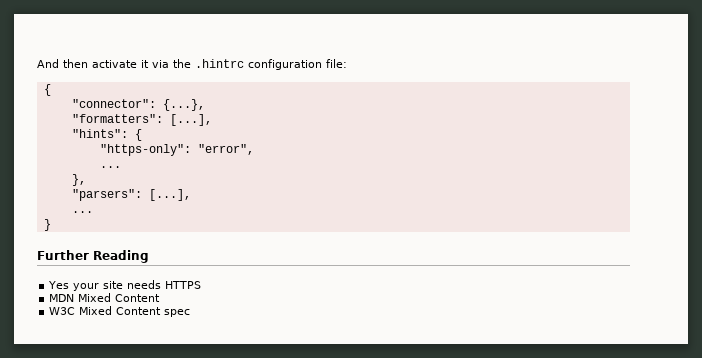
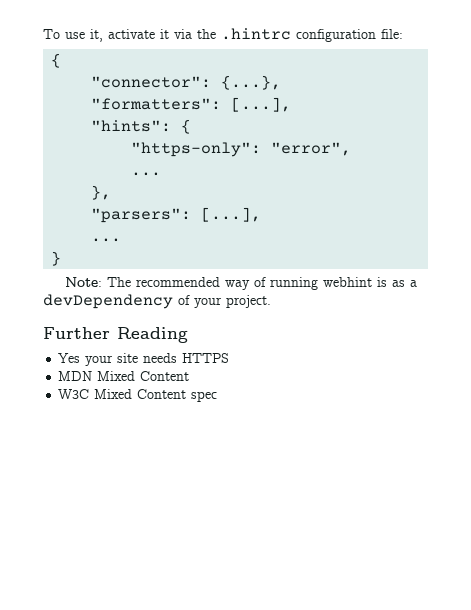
[37,59,88,68] And then -> [43,29,103,42] To use it,
(51, 225) none -> [64,277,417,290] [43,294,271,309] // Note: The recommended way of running webhint is as a devDependency of your project.

